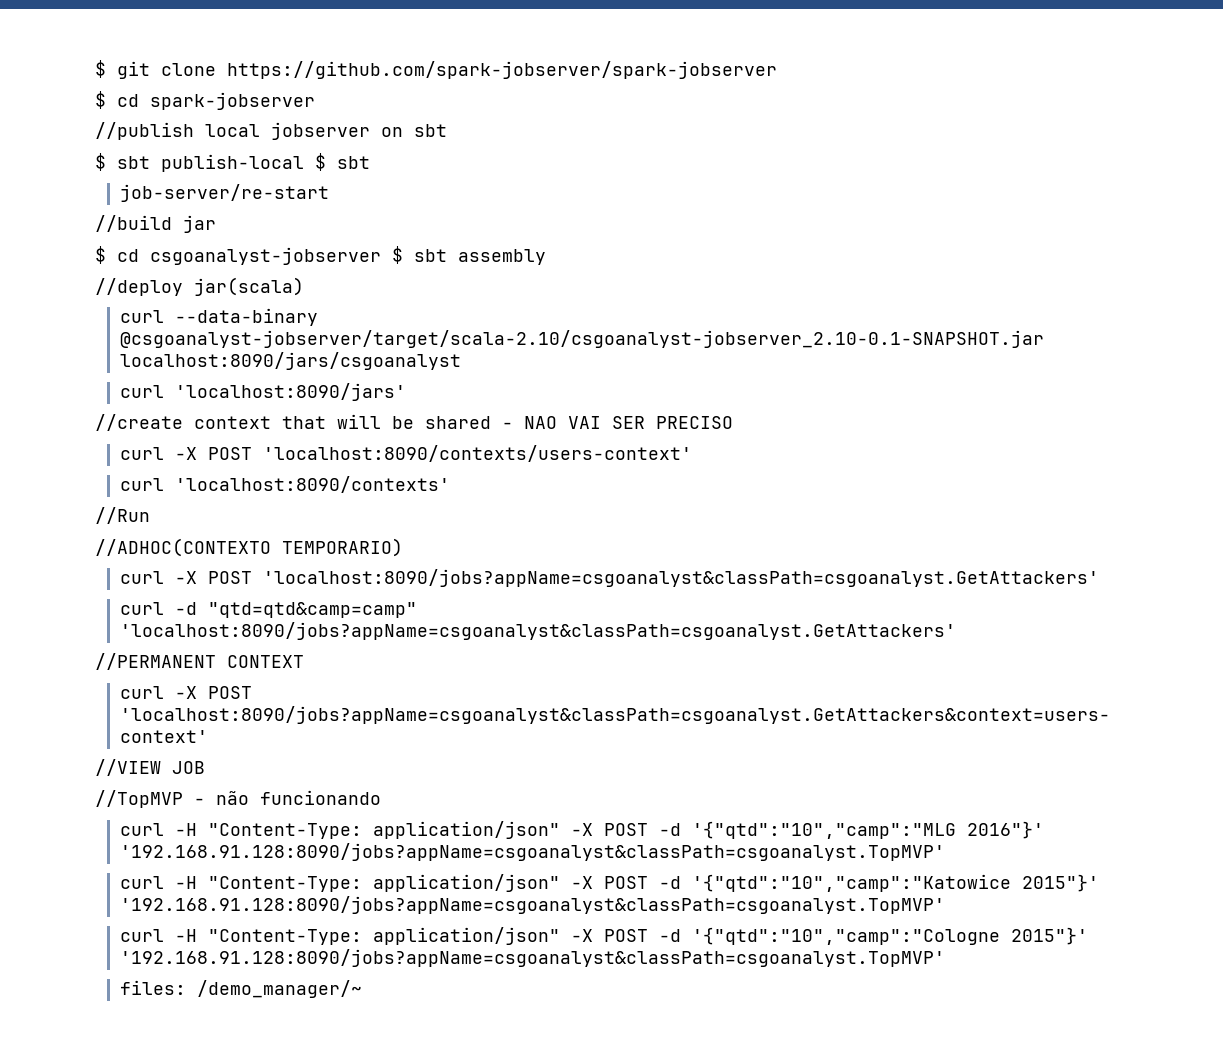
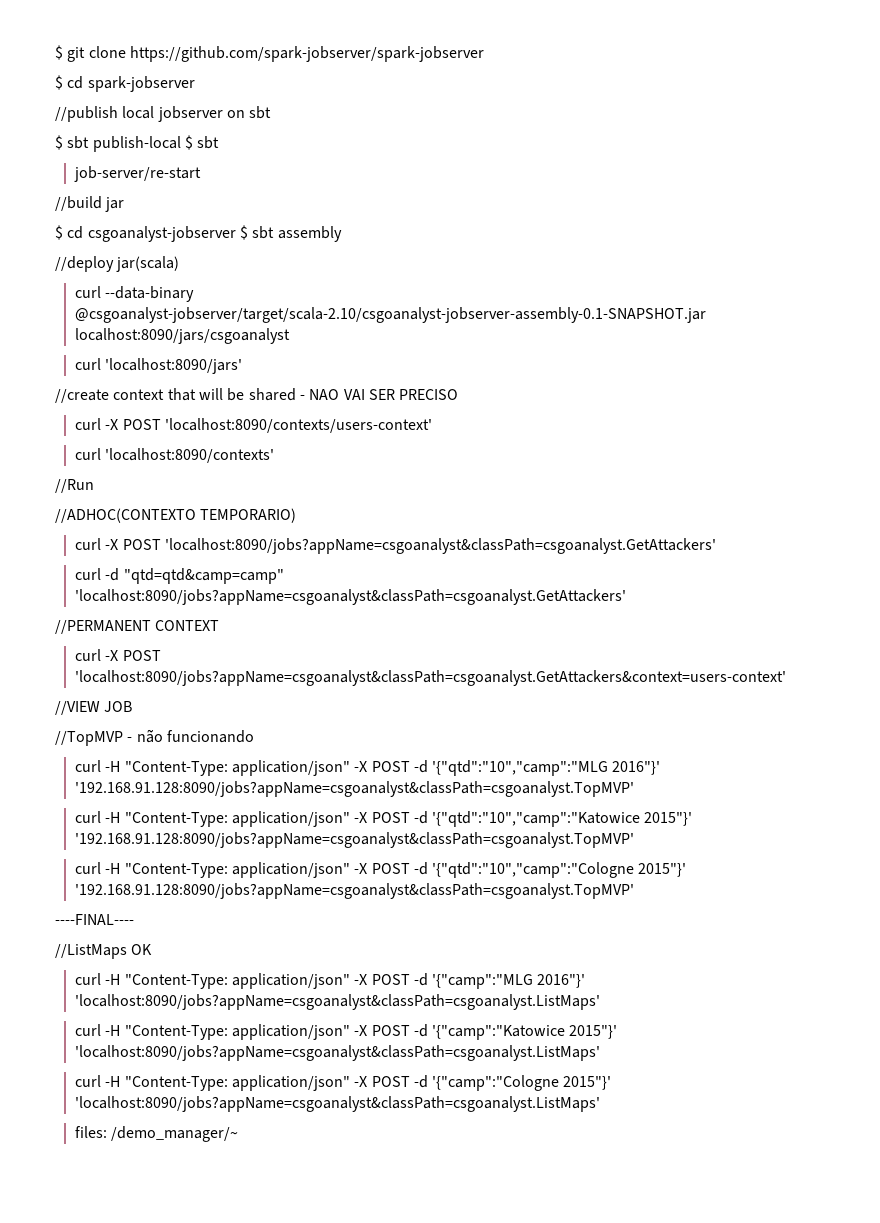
[119,330,1044,348] @csgoanalyst-jobserver/target/scala-2.10/csgoanalyst-jobserver_2.10-0.1-SNAPSHOT.jar -> [74,307,706,323] @csgoanalyst-jobserver/target/scala-2.10/csgoanalyst-jobserver-assembly-0.1-SNAPSHOT.jar
(945, 958) none -> [55,914,134,925] [55,944,153,959] [74,973,586,989] [74,994,600,1010] [74,1024,618,1040] [74,1045,600,1061] [74,1075,612,1091] [74,1096,600,1112] // ----FINAL---- // //ListMaps OK // curl -H "Content-Type: application/json" -X POST -d '{"camp":"MLG 2016"}' 'localhost:8090/jobs?appName=csgoanalyst&classPath=csgoanalyst.ListMaps' // curl -H "Content-Type: application/json" -X POST -d '{"camp":"Katowice 2015"}' 'localhost:8090/jobs?appName=csgoanalyst&classPath=csgoanalyst.ListMaps' // curl -H "Content-Type: application/json" -X POST -d '{"camp":"Cologne 2015"}' 'localhost:8090/jobs?appName=csgoanalyst&classPath=csgoanalyst.ListMaps'

